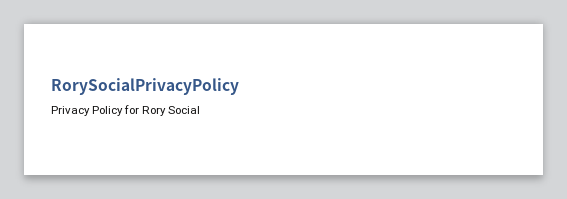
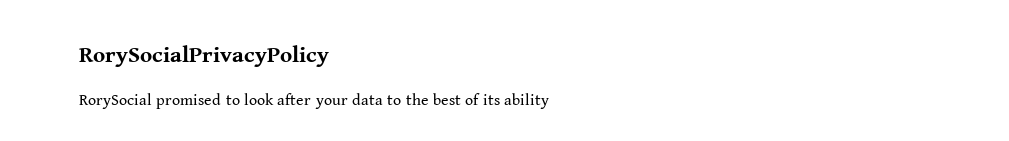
[51,105,201,116] Privacy Policy for Rory Social -> [79,93,549,109] RorySocial promised to look after your data to the best of its ability

